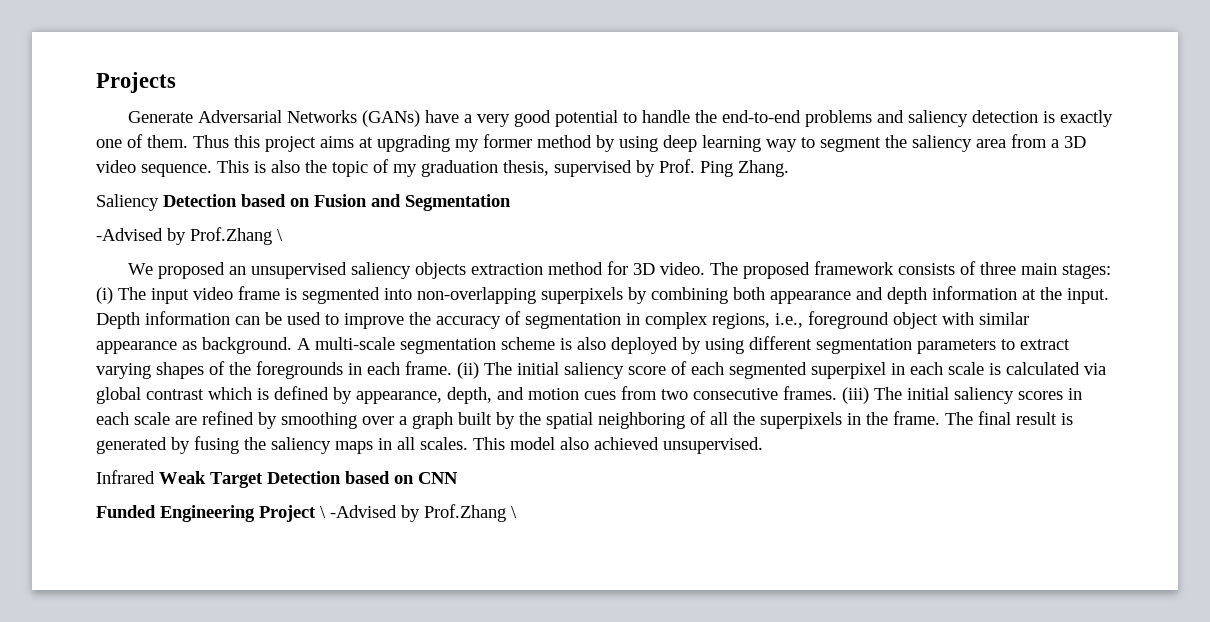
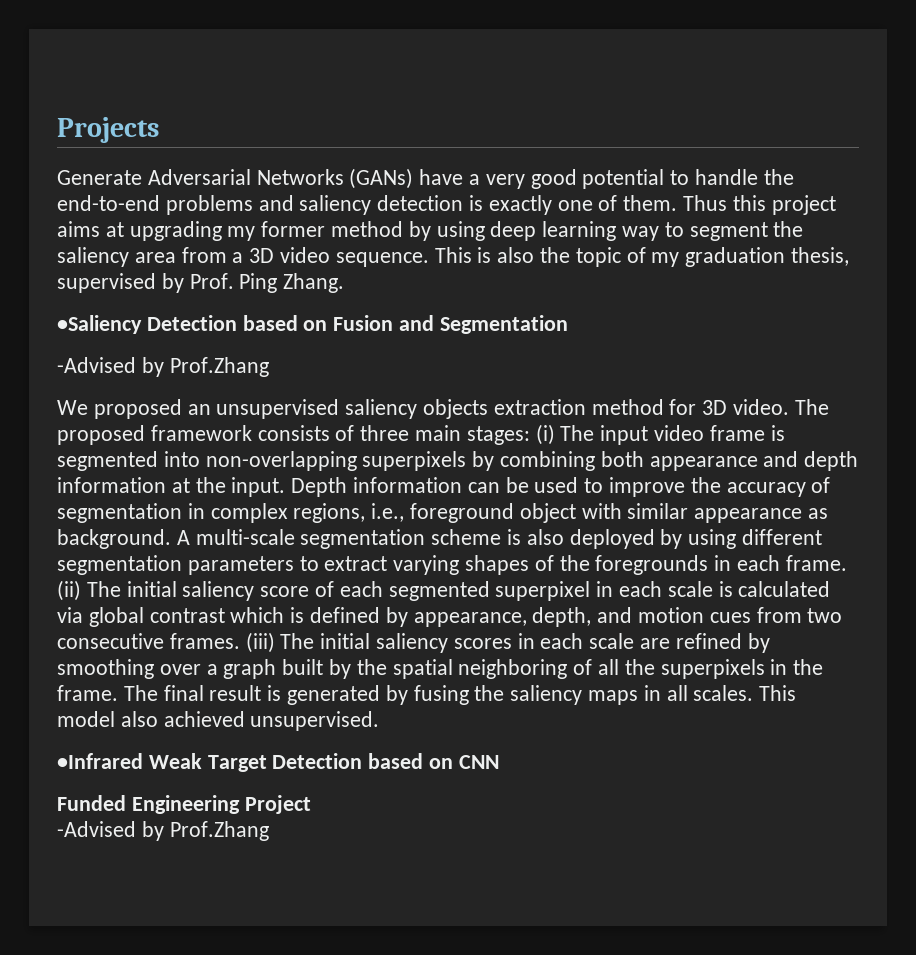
[96,194,159,211] Saliency -> [57,315,142,334] •Saliency
[277,229,283,241] \ -> (269, 367) none
[96,470,155,484] Infrared -> [57,753,143,769] •Infrared
[320,504,517,522] \ -Advised by Prof.Zhang \ -> [57,821,269,841] // -Advised by Prof.Zhang

